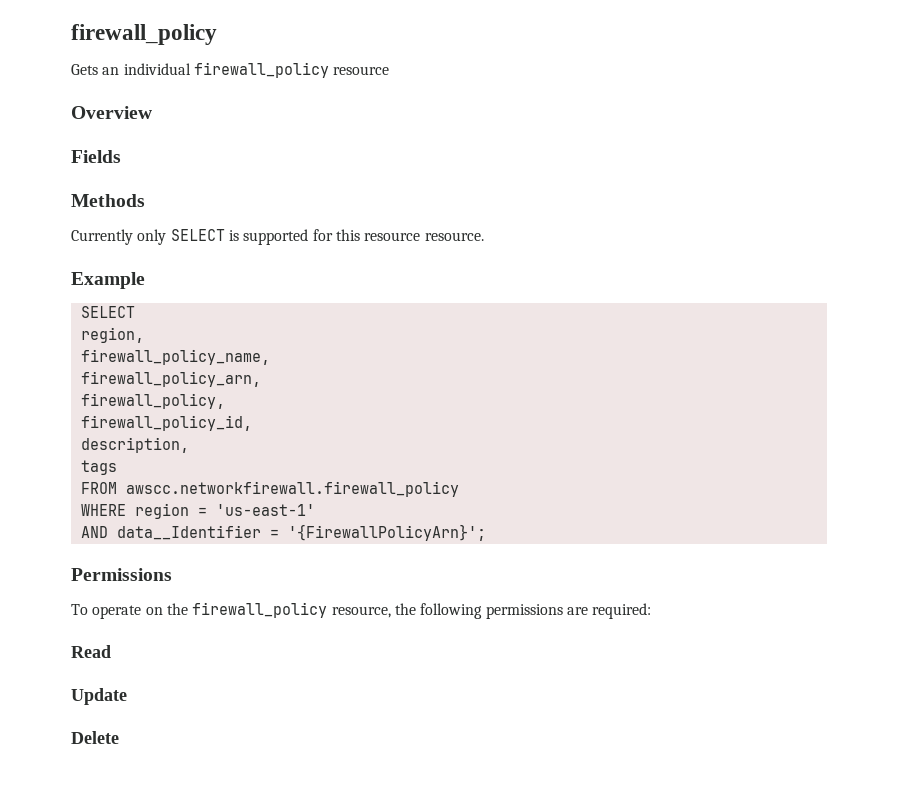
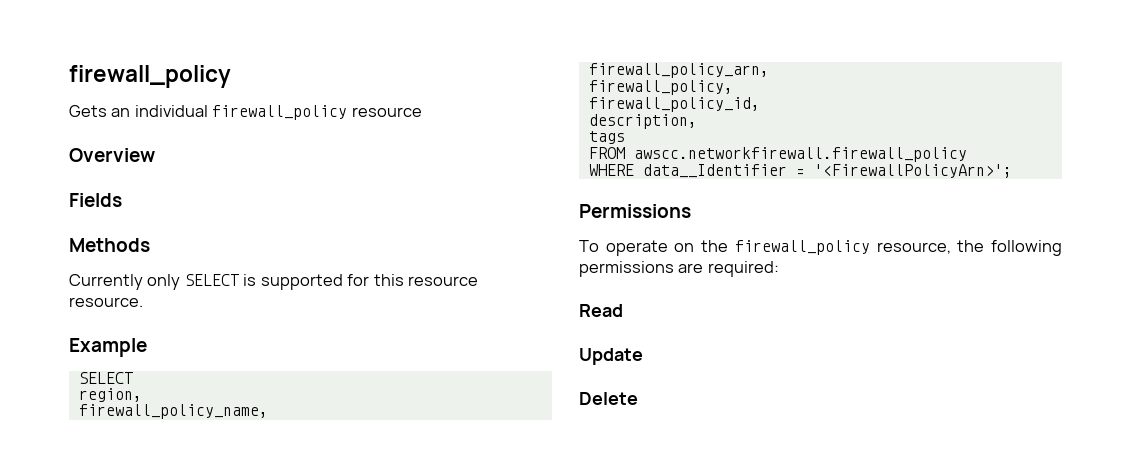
[134,503,315,519] [80,526,108,538] region = 'us-east-1' // AND -> (634, 170) none
[287,524,486,541] '{FirewallPolicyArn}'; -> [813,164,1012,178] '<FirewallPolicyArn>';

